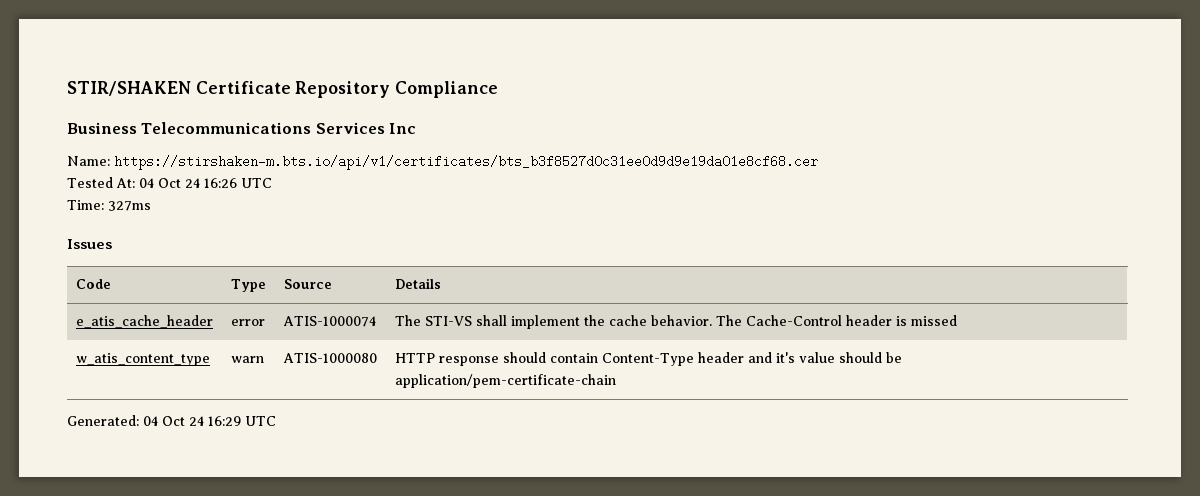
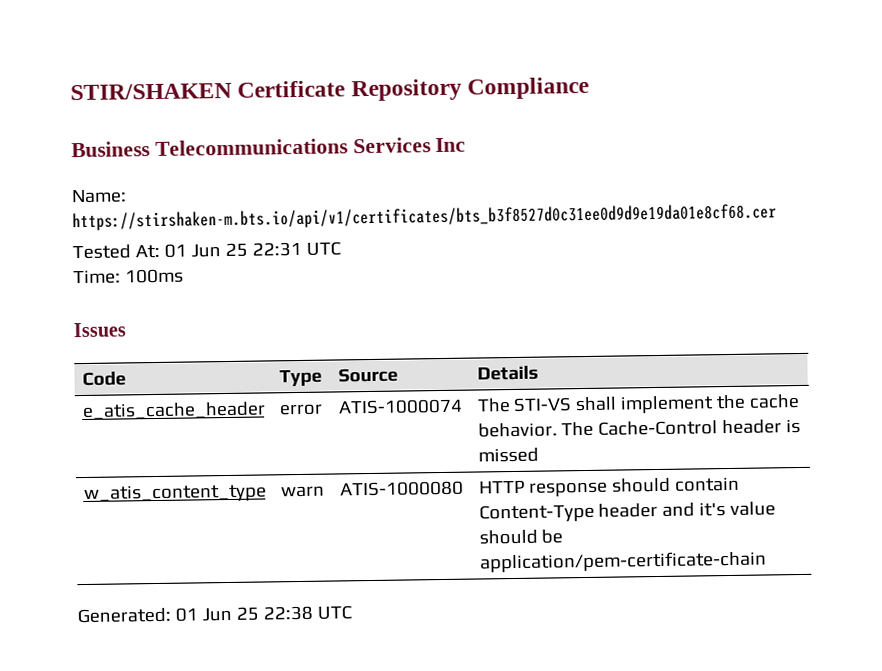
[138,178,237,188] 04 Oct 24 16:26 -> [163,241,302,258] 01 Jun 25 22:31
[108,201,151,211] 327ms -> [124,268,184,284] 100ms
[143,416,241,426] 04 Oct 24 16:29 -> [174,605,313,622] 01 Jun 25 22:38

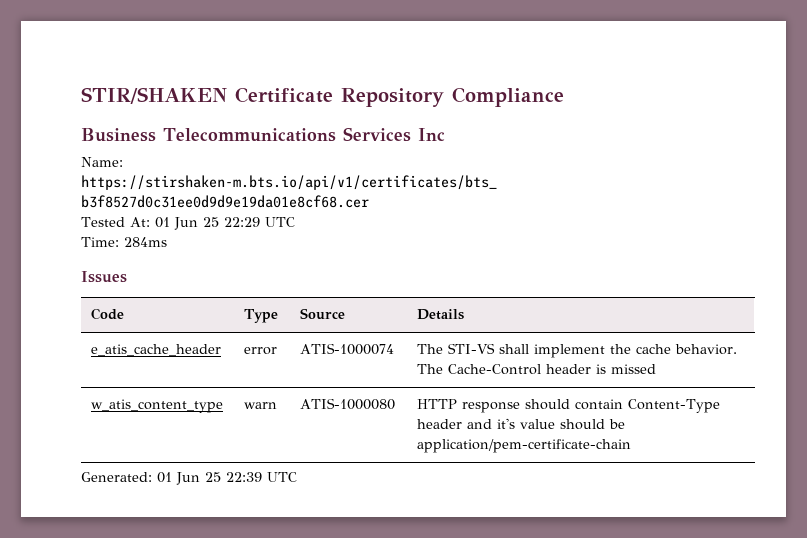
[251,241,302,257] 22:31 -> [223,217,260,227] 22:29
[124,268,184,284] 100ms -> [124,237,167,247] 284ms
[262,605,313,621] 22:38 -> [226,472,262,482] 22:39

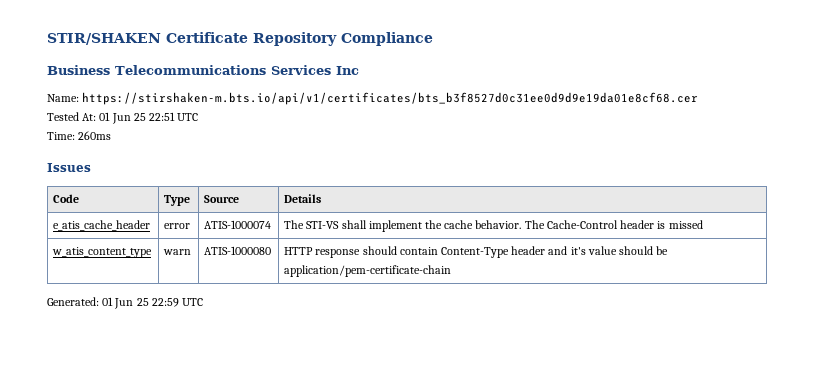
[223,217,260,227] 22:29 -> [149,112,176,121] 22:51
[124,237,167,247] 284ms -> [78,131,112,140] 260ms
[226,472,262,482] 22:39 -> [151,298,179,307] 22:59

